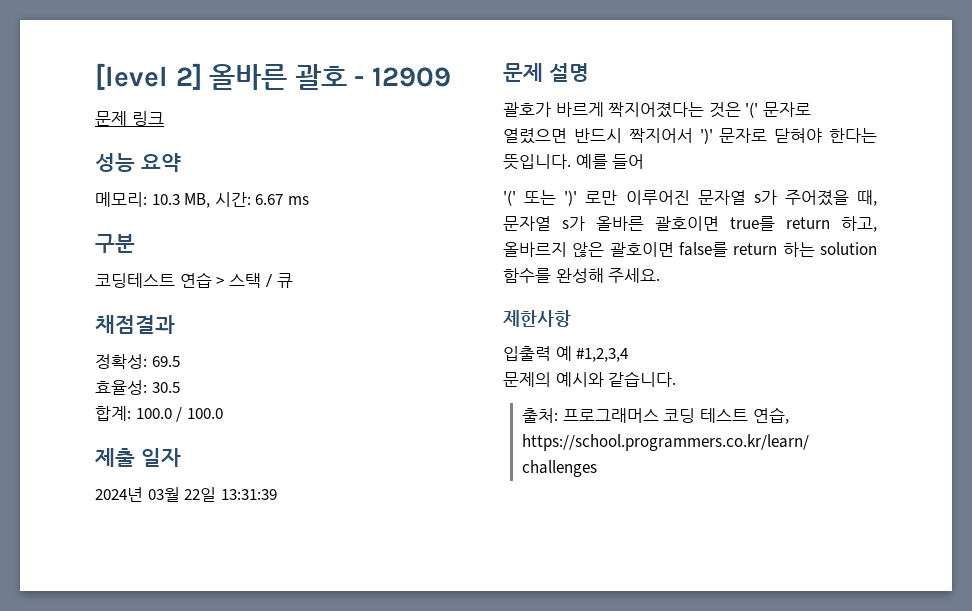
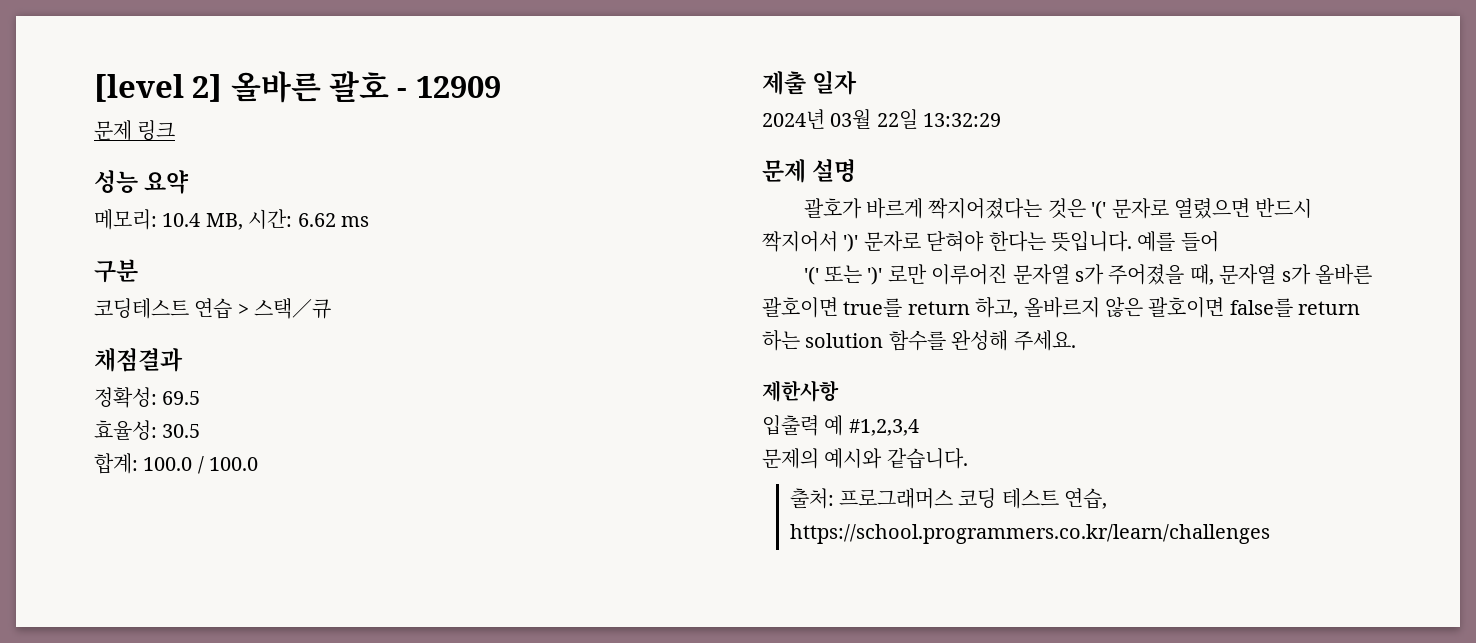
[151,194,180,205] 10.3 -> [162,213,201,227] 10.4
[255,194,284,205] 6.67 -> [297,213,336,227] 6.62
[220,489,277,500] 13:31:39 -> [923,113,1002,127] 13:32:29

